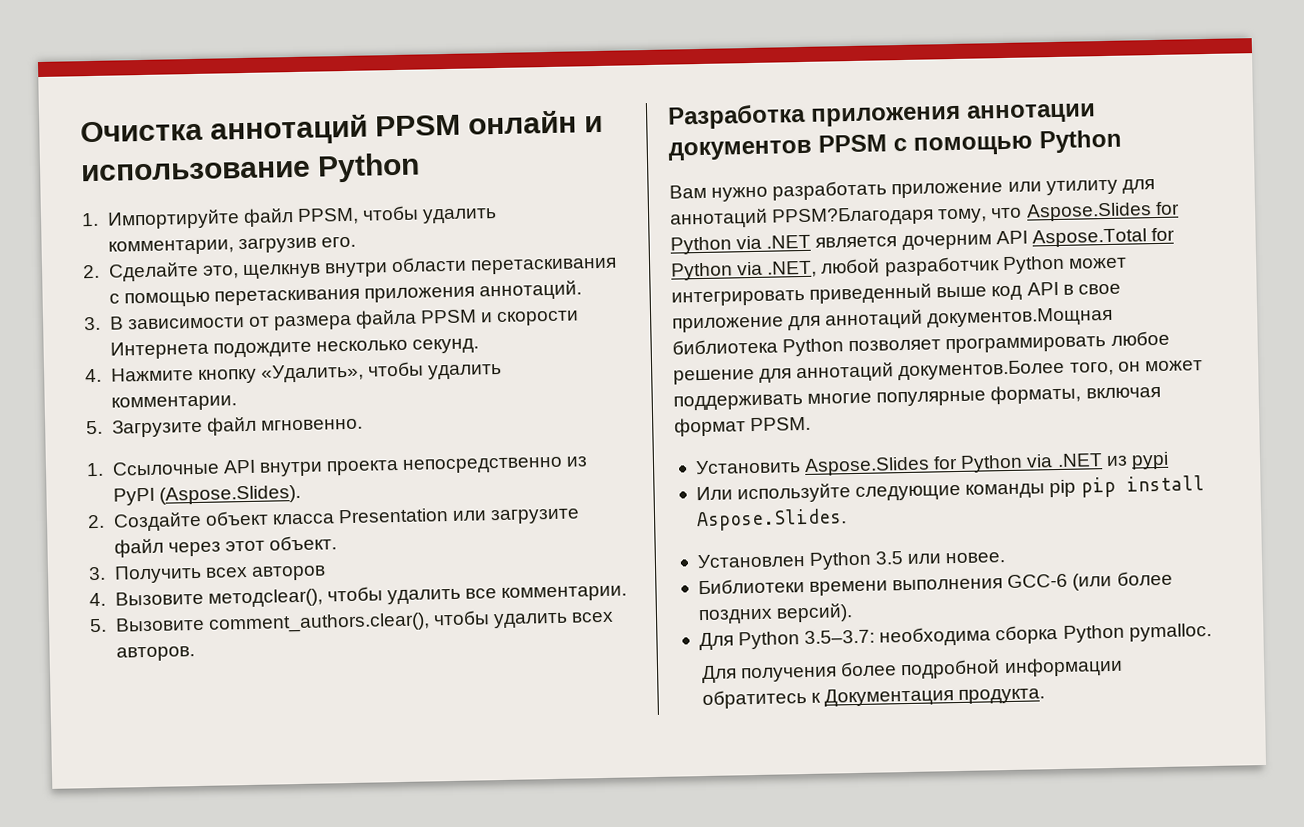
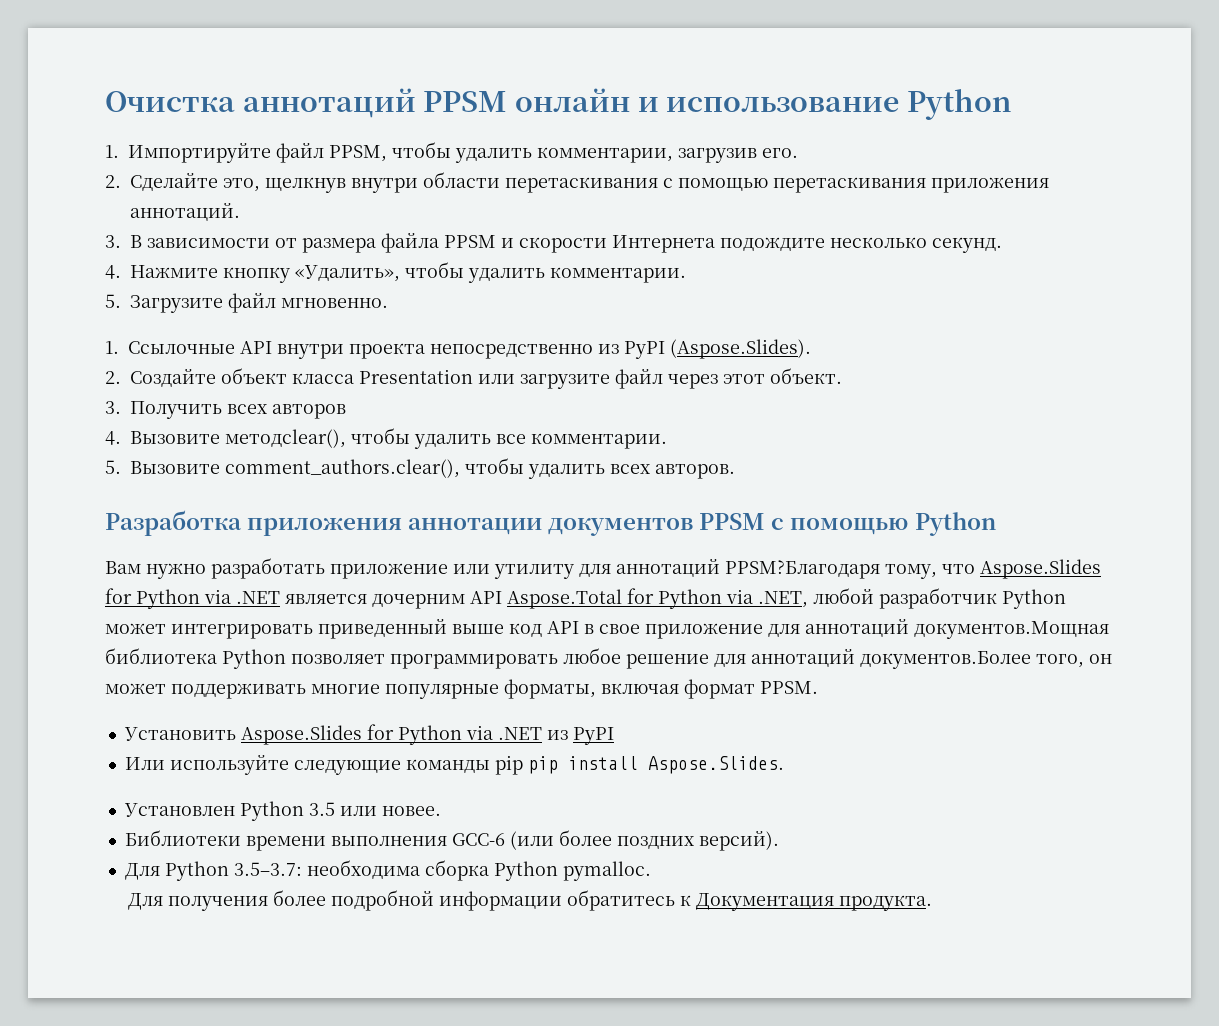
[1130,451,1169,470] pypi -> [572,727,614,745] PyPI

